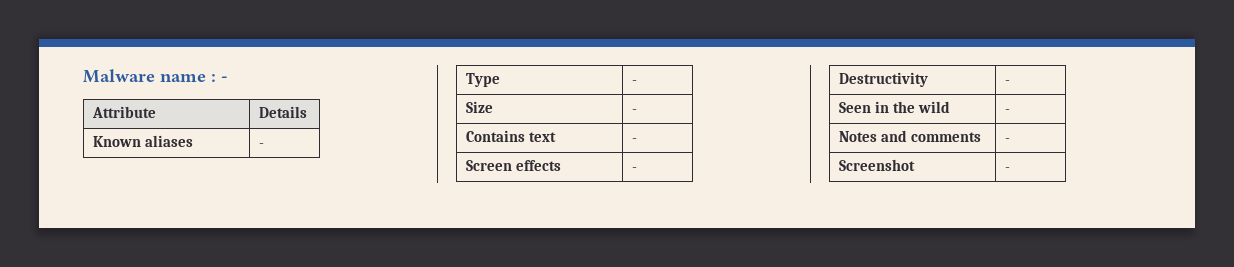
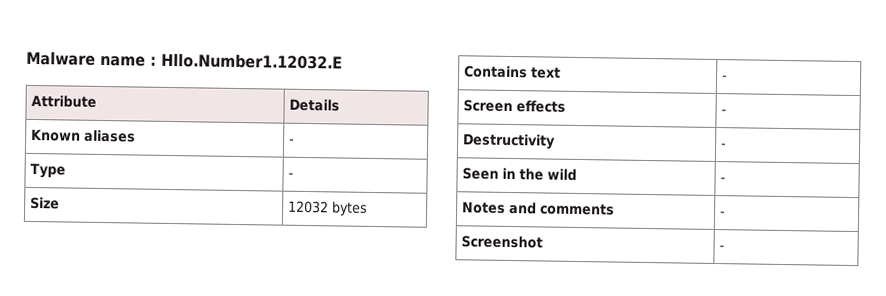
[221,76,228,82] - -> [161,52,343,70] Hllo.Number1.12032.E
[632,109,638,113] - -> [287,200,368,216] 12032 bytes

